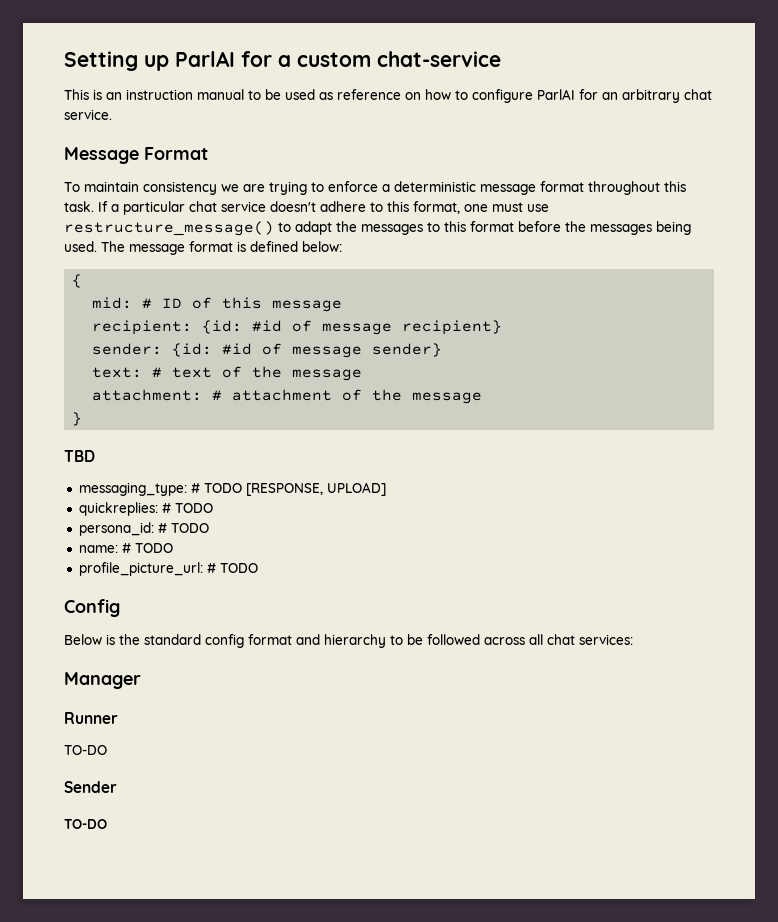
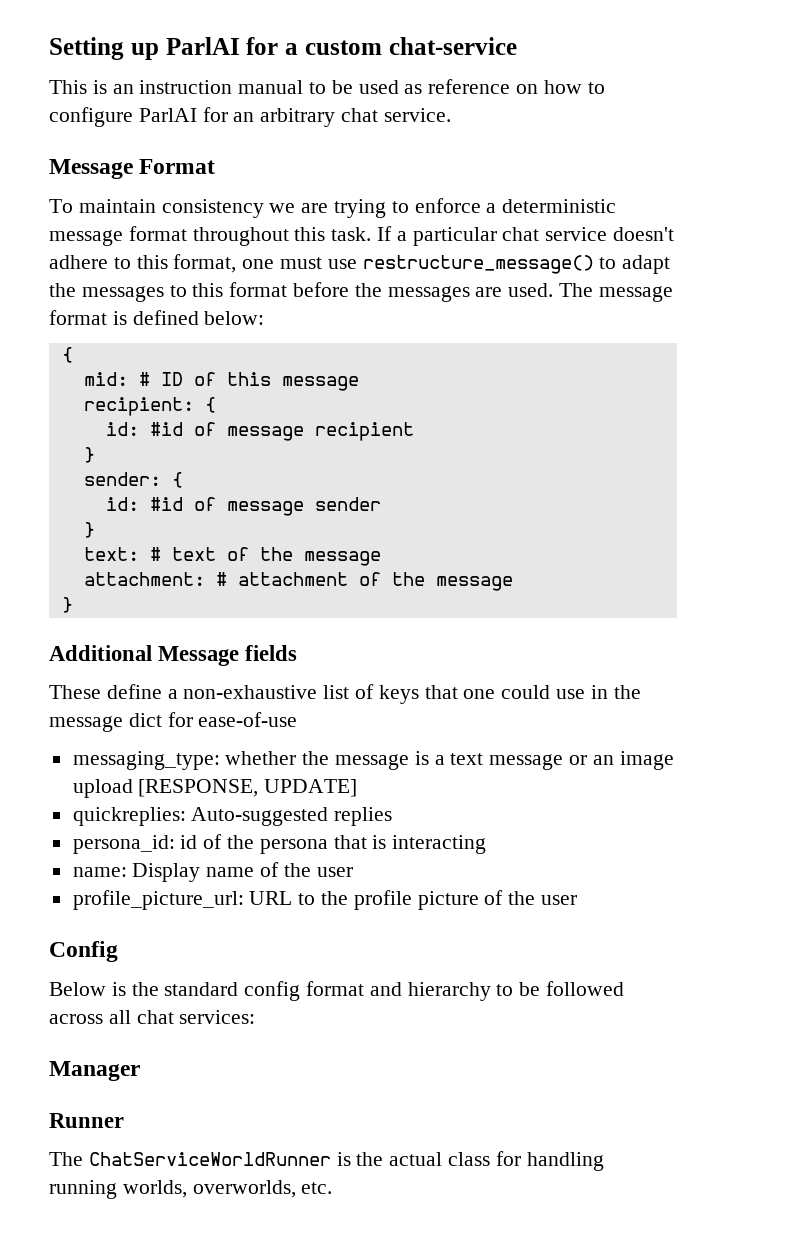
[656,221,691,235] being -> [475,287,503,297] are
[202,320,503,335] {id: #id of message recipient} -> [204,397,216,413] [105,422,414,441] [83,447,95,463] { // id: #id of message recipient // }
[172,343,443,358] {id: #id of message sender} -> [171,472,183,488] [105,497,381,516] [83,522,95,538] { // id: #id of message sender // }
[64,450,95,462] [78,482,386,496] TBD // messaging_type: # TODO [RESPONSE, UPLOAD] -> [49,645,298,666] [49,684,641,704] [49,712,298,732] [72,751,674,770] [72,779,358,798] Additional Message fields // These define a non-exhaustive list of keys that one could use in the message dict for ease-of-use // messaging_type: whether the message is a text message or an image upload [RESPONSE, UPDATE]
[161,503,213,513] # TODO -> [191,807,393,826] Auto-suggested replies
[157,523,209,533] [78,543,173,553] [78,562,258,576] # TODO // name: # TODO // profile_picture_url: # TODO -> [180,834,487,854] [72,862,353,882] [72,890,578,910] id of the persona that is interacting // name: Display name of the user // profile_picture_url: URL to the profile picture of the user
[64,745,107,755] [64,781,117,793] [64,819,107,829] TO-DO // Sender // TO-DO -> [49,1151,604,1171] [49,1180,333,1199] The ChatServiceWorldRunner is the actual class for handling running worlds, overworlds, etc.

